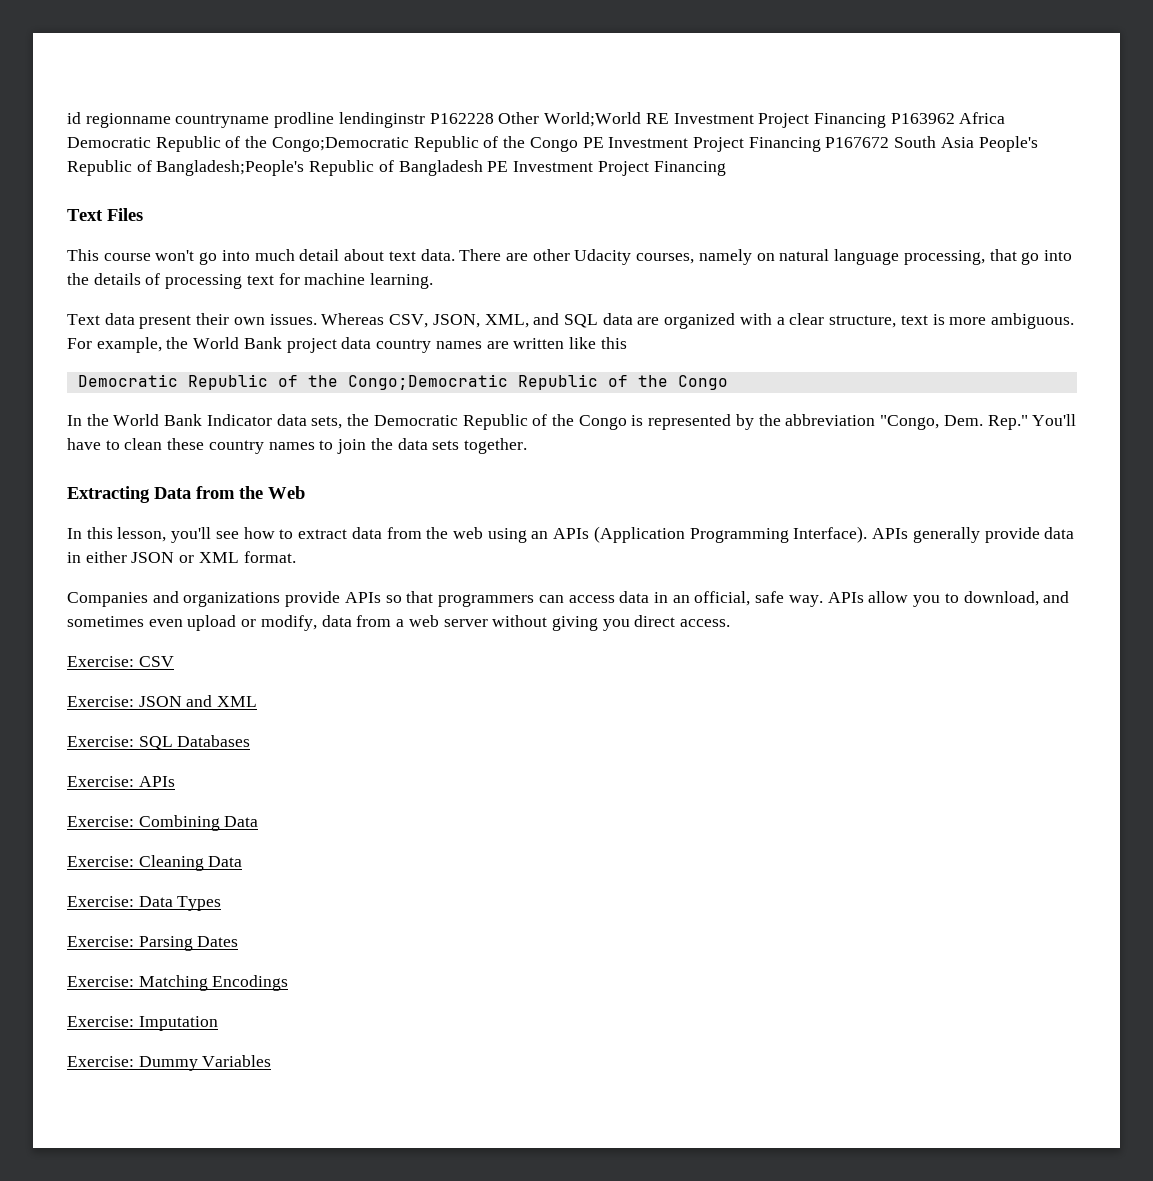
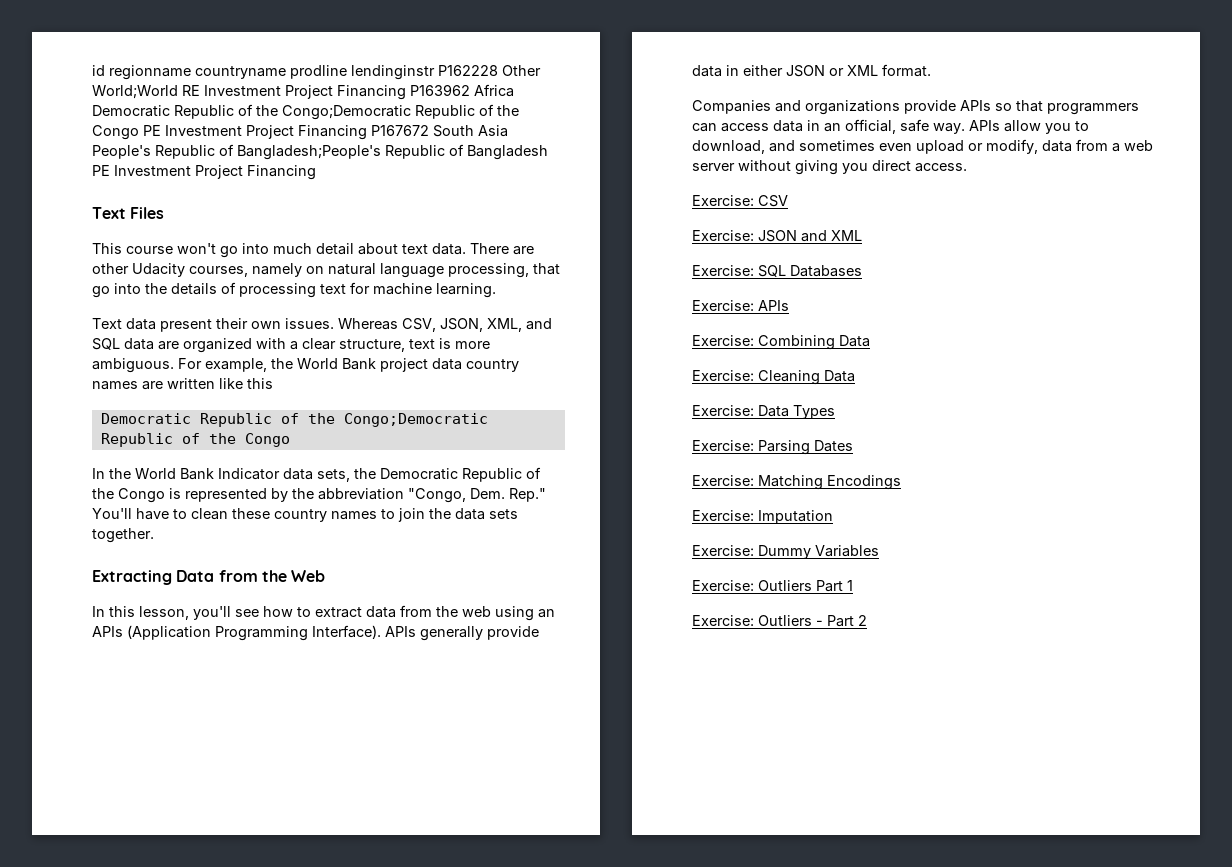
(272, 1061) none -> [692,580,853,592] [692,615,867,627] // Exercise: Outliers Part 1 // Exercise: Outliers - Part 2

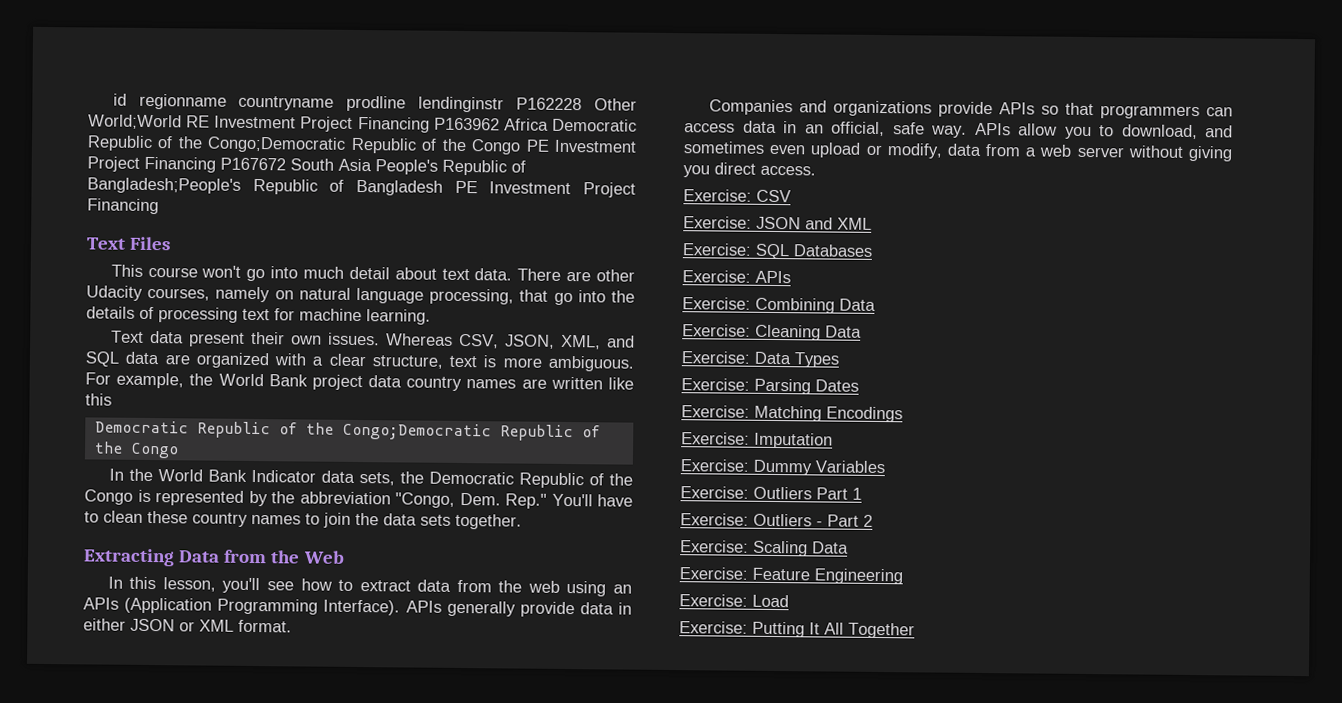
(867, 620) none -> [680,540,849,557] [679,567,903,585] [679,594,789,608] [679,621,915,639] // Exercise: Scaling Data // Exercise: Feature Engineering // Exercise: Load // Exercise: Putting It All Together

